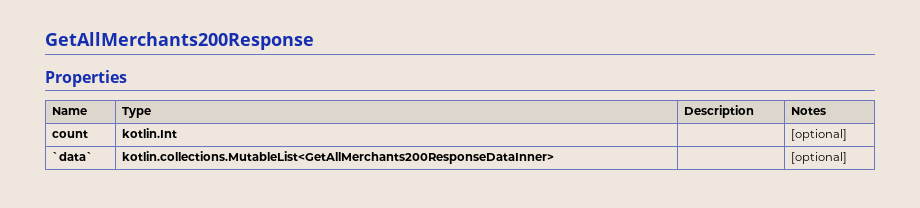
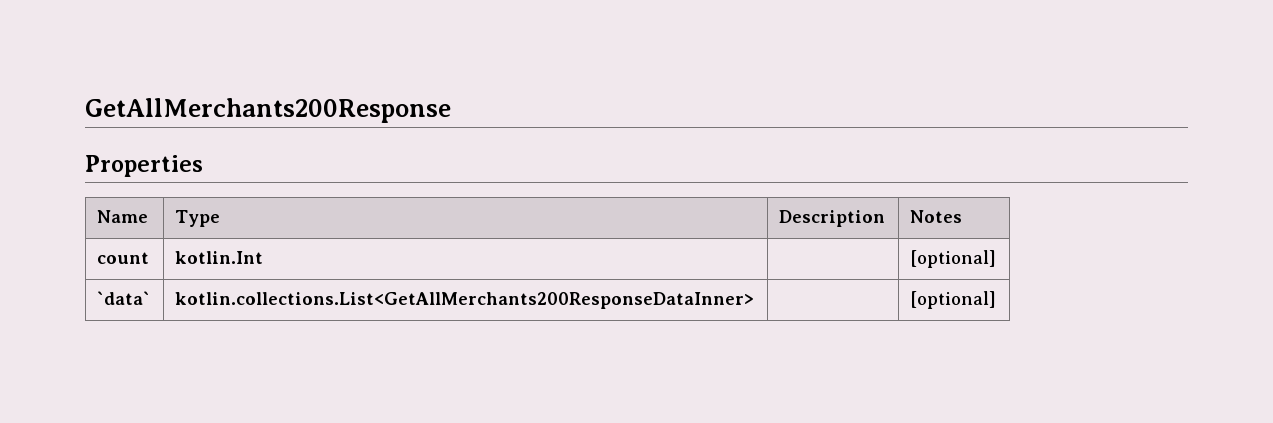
[121,151,554,164] kotlin.collections.MutableList<GetAllMerchants200ResponseDataInner> -> [175,292,755,309] kotlin.collections.List<GetAllMerchants200ResponseDataInner>

